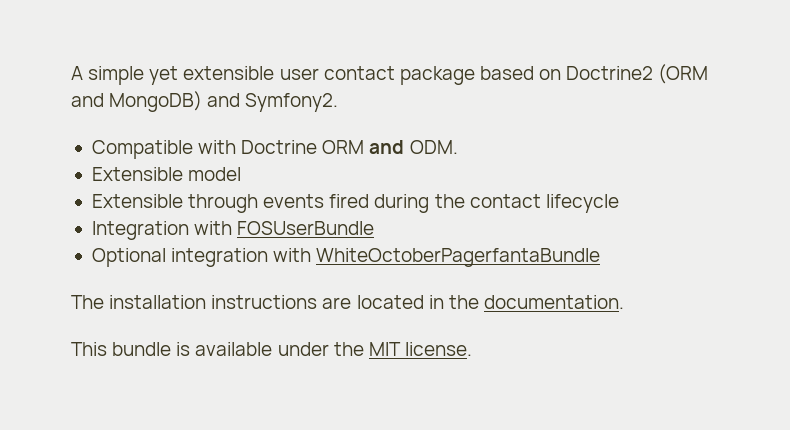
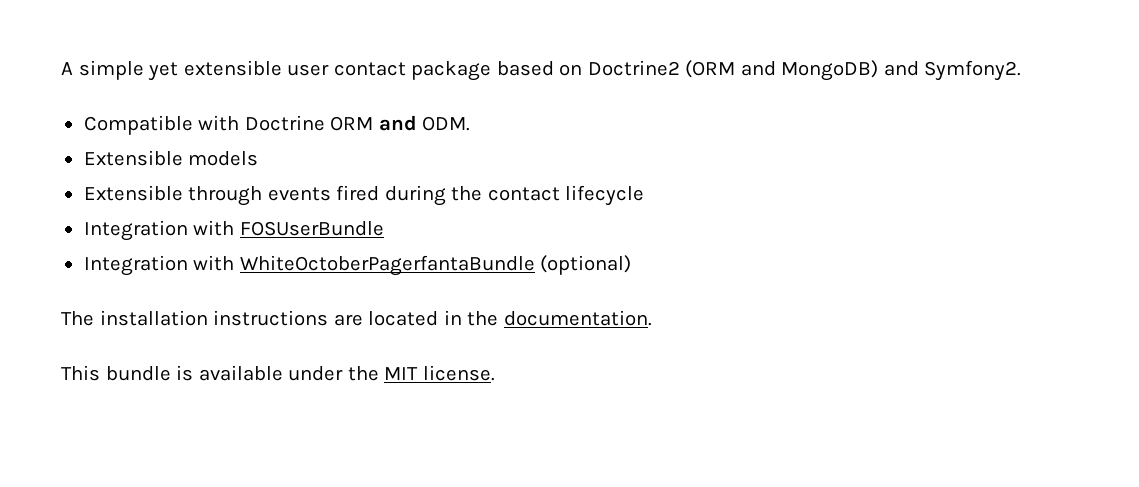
[188,167,242,181] model -> [188,151,259,166] models
[91,248,269,267] Optional integration -> [83,255,188,276] Integration
(601, 257) none -> [540,255,632,275] (optional)

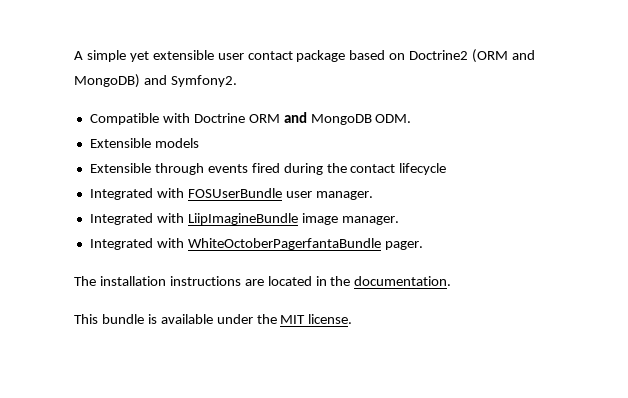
(417, 123) none -> [310,114,372,125] MongoDB
[83,220,188,241] Integration -> [89,188,153,200] Integrated
[83,255,188,276] // Integration -> [285,191,373,200] [89,213,399,225] [89,238,153,250] user manager. // Integrated with LiipImagineBundle image manager. // Integrated
[540,255,632,275] (optional) -> [384,241,423,250] pager.

